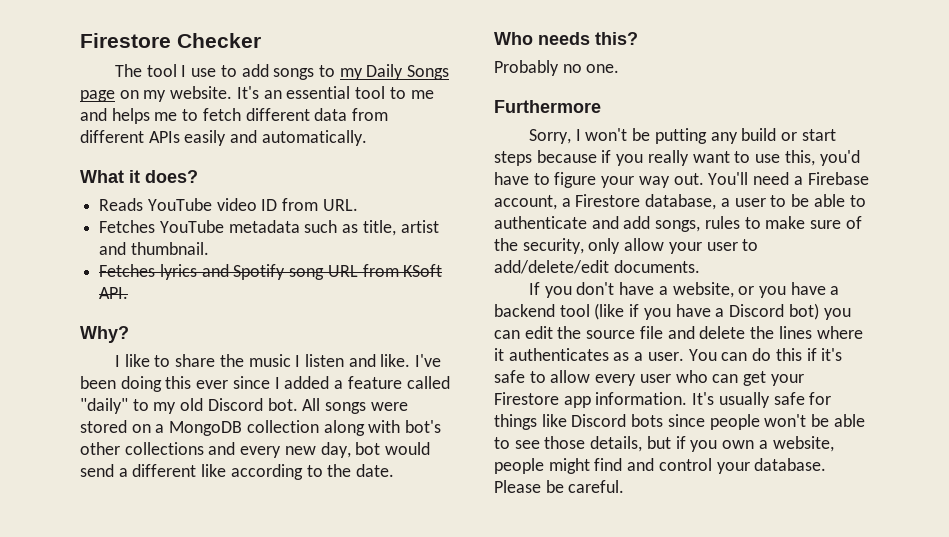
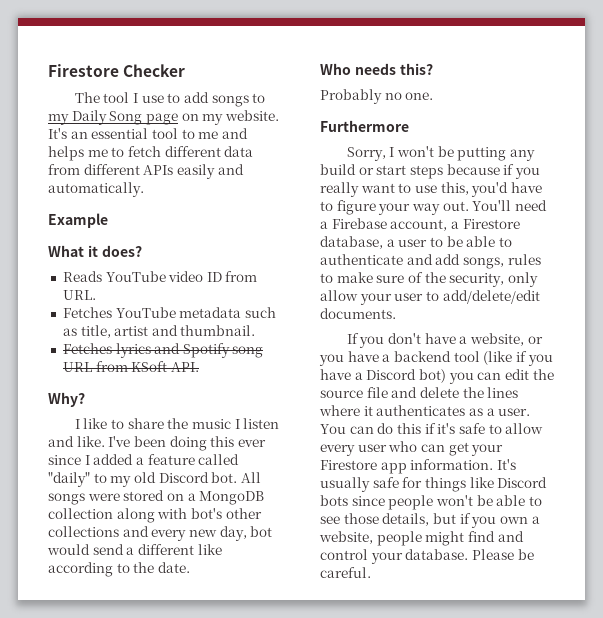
[407,65,450,80] Songs -> [109,111,143,125] Song
(367, 138) none -> [48,213,108,228] // Example

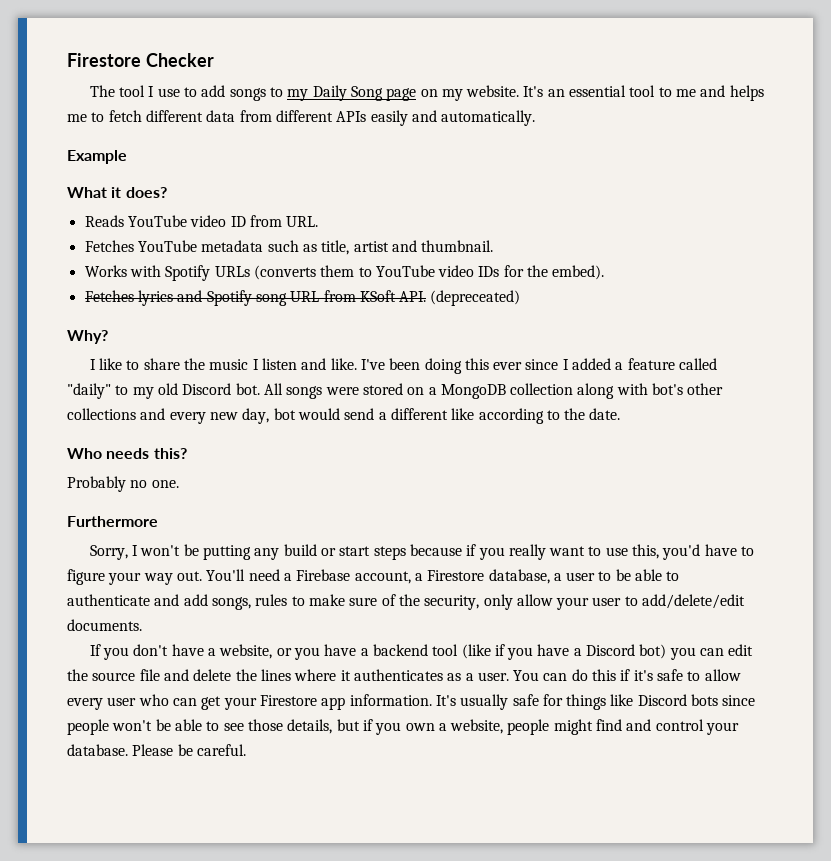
(256, 330) none -> [84,265,605,281] // Works with Spotify URLs (converts them to YouTube video IDs for the embed).
(199, 367) none -> [430,290,521,306] (depreceated)

